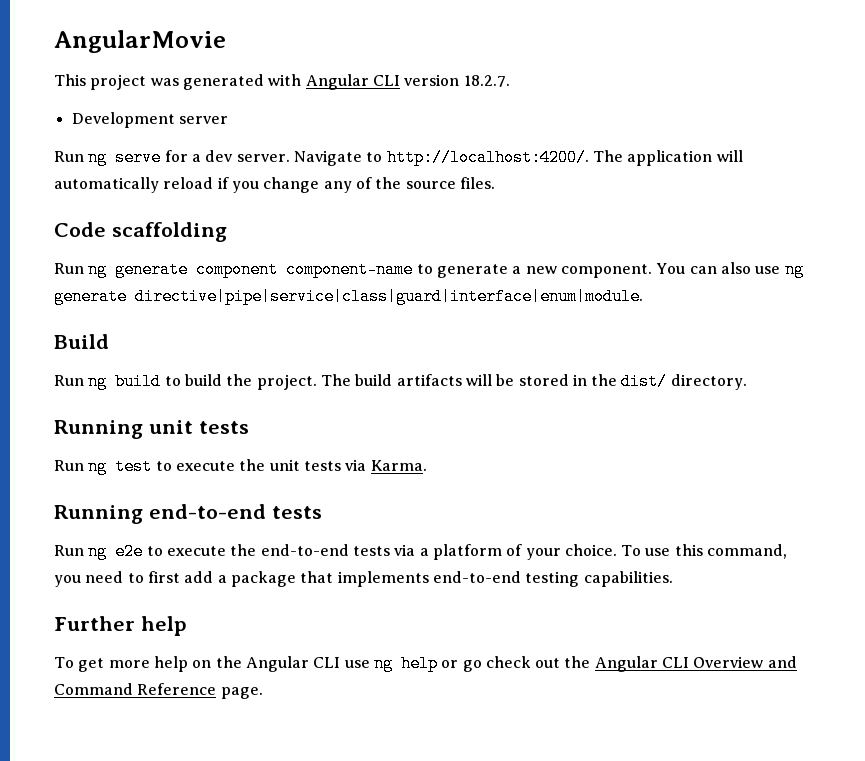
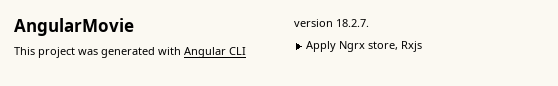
[71,112,228,128] [54,149,743,166] [54,177,495,193] [54,222,227,242] [54,261,804,278] [54,288,643,305] [54,334,109,349] [54,373,747,390] [54,420,249,439] [54,458,427,475] [54,504,322,524] [54,543,788,560] [54,571,673,587] [54,616,187,636] [54,655,797,672] [54,683,263,699] Development server // Run ng serve for a dev server. Navigate to http://localhost:4200/. The application will automatically reload if you change any of the source files. // Code scaffolding // Run ng generate component component-name to generate a new component. You can also use ng generate directive|pipe|service|class|guard|interface|enum|module. // Build // Run ng build to build the project. The build artifacts will be stored in the dist/ directory. // Running unit tests // Run ng test to execute the unit tests via Karma. // Running end-to-end tests // Run ng e2e to execute the end-to-end tests via a platform of your choice. To use this command, you need to first add a package that implements end-to-end testing capabilities. // Further help // To get more help on the Angular CLI use ng help or go check out the Angular CLI Overview and Command Reference page. -> [306,41,423,52] Apply Ngrx store, Rxjs

